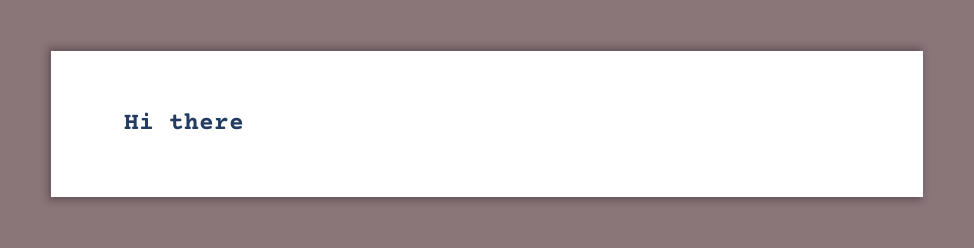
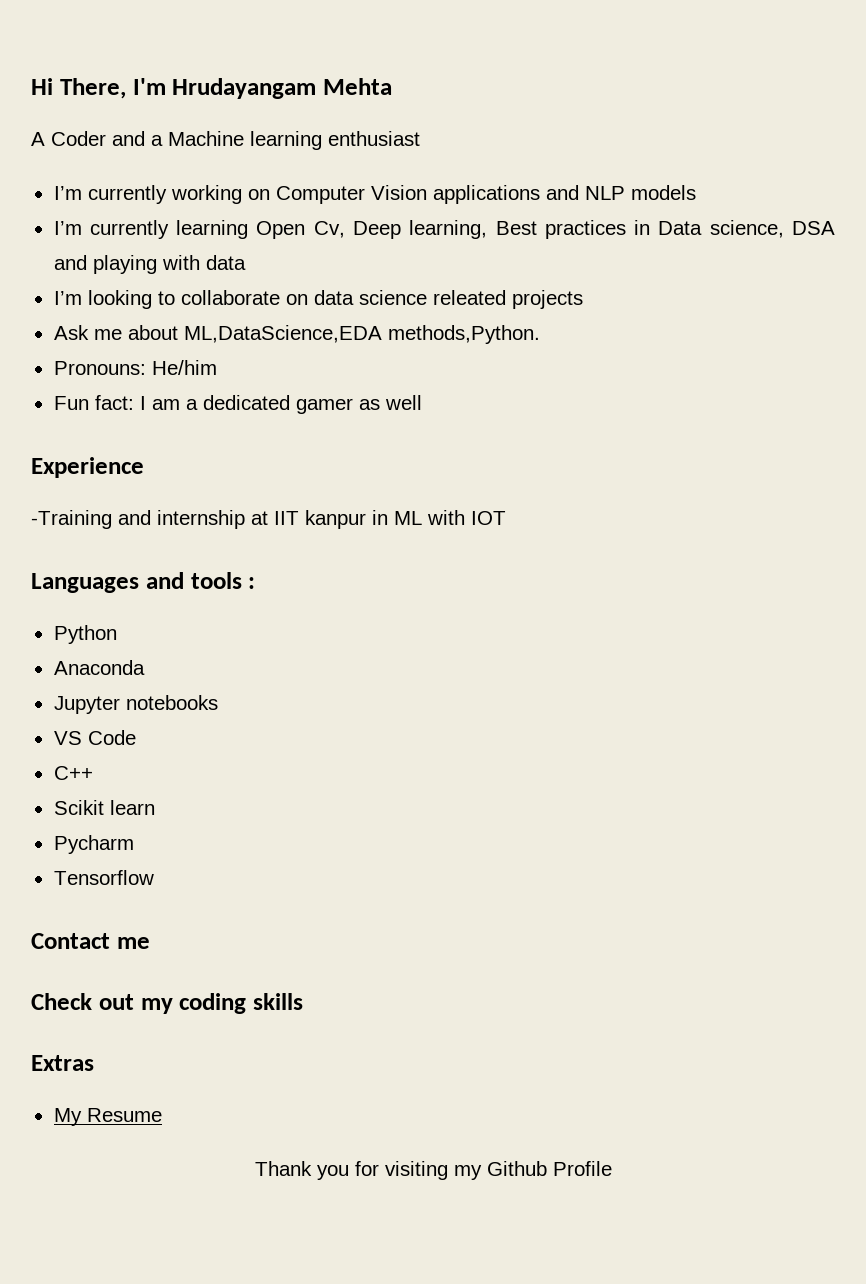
[169,113,244,130] there -> [59,78,392,99] [31,131,420,150] [53,185,696,204] [53,220,836,239] [53,255,246,274] [53,290,583,309] [53,325,540,344] [53,360,217,375] [53,395,422,414] [31,457,144,478] [31,510,506,529] [31,572,256,593] [53,625,117,644] [53,660,145,675] [53,695,218,714] [53,730,136,745] [53,766,93,780] [53,800,155,815] [53,835,134,854] [53,870,154,885] [31,933,150,949] [31,993,303,1014] [31,1055,94,1071] [53,1108,162,1126] [254,1161,612,1180] There, I'm Hrudayangam Mehta // A Coder and a Machine learning enthusiast // I’m currently working on Computer Vision applications and NLP models // I’m currently learning Open Cv, Deep learning, Best practices in Data science, DSA and playing with data // I’m looking to collaborate on data science releated projects // Ask me about ML,DataScience,EDA methods,Python. // Pronouns: He/him // Fun fact: I am a dedicated gamer as well // Experience // -Training and internship at IIT kanpur in ML with IOT // Languages and tools : // Python // Anaconda // Jupyter notebooks // VS Code // C++ // Scikit learn // Pycharm // Tensorflow // Contact me // Check out my coding skills // Extras // My Resume // Thank you for visiting my Github Profile

